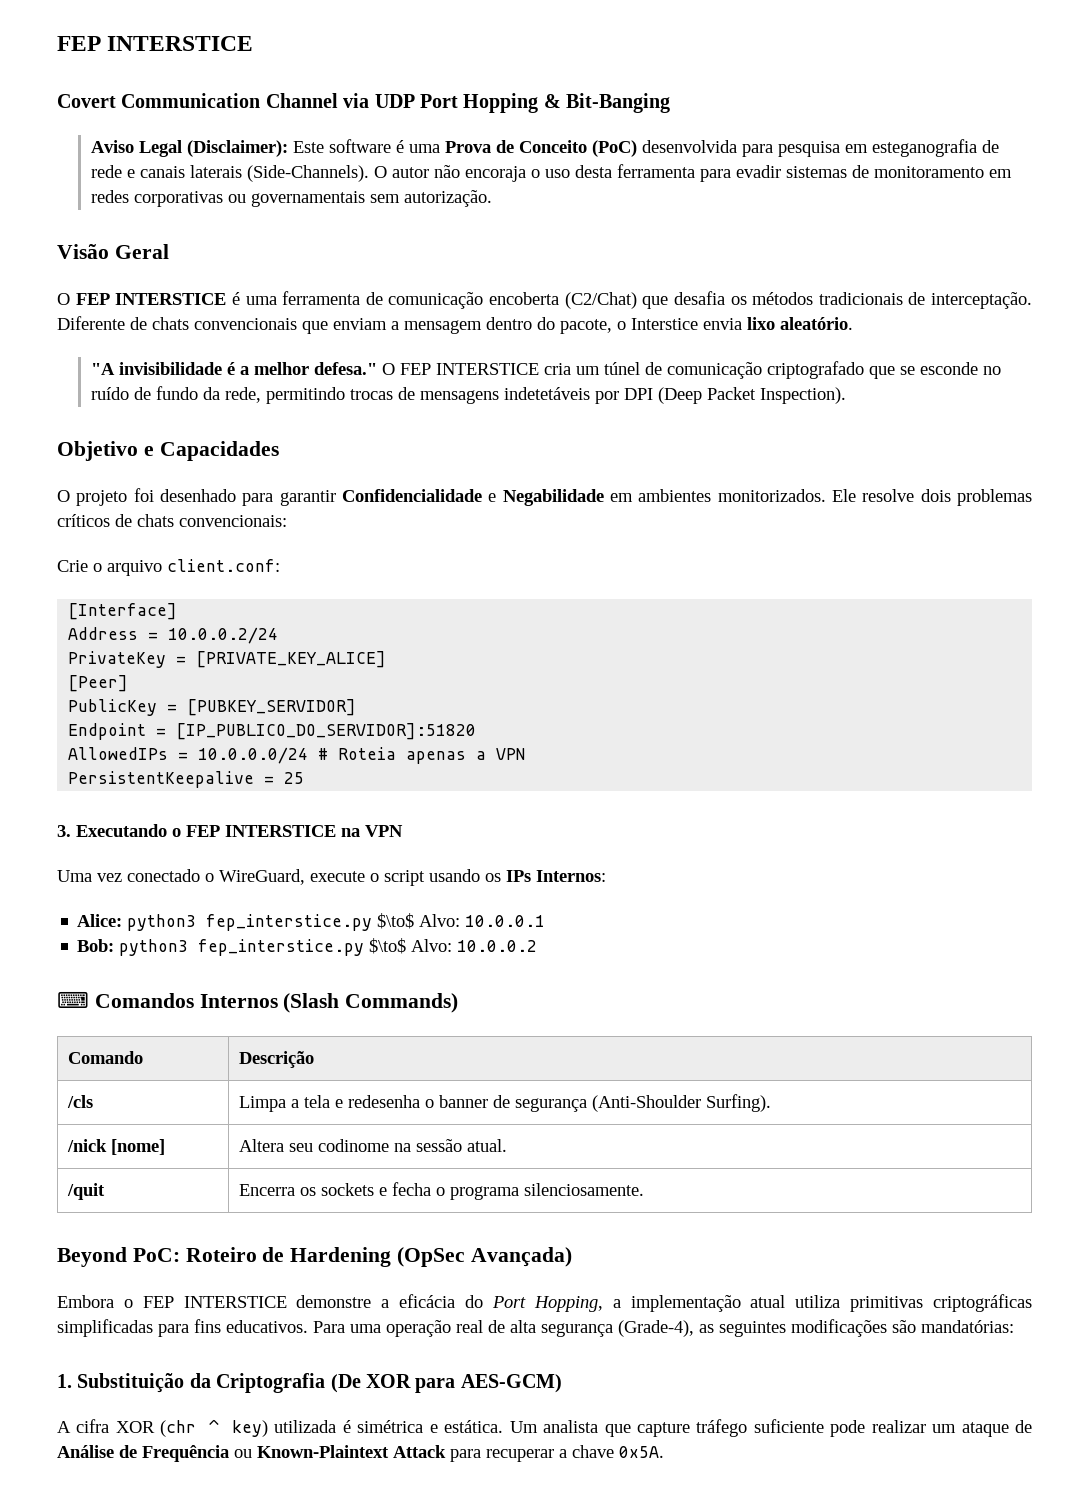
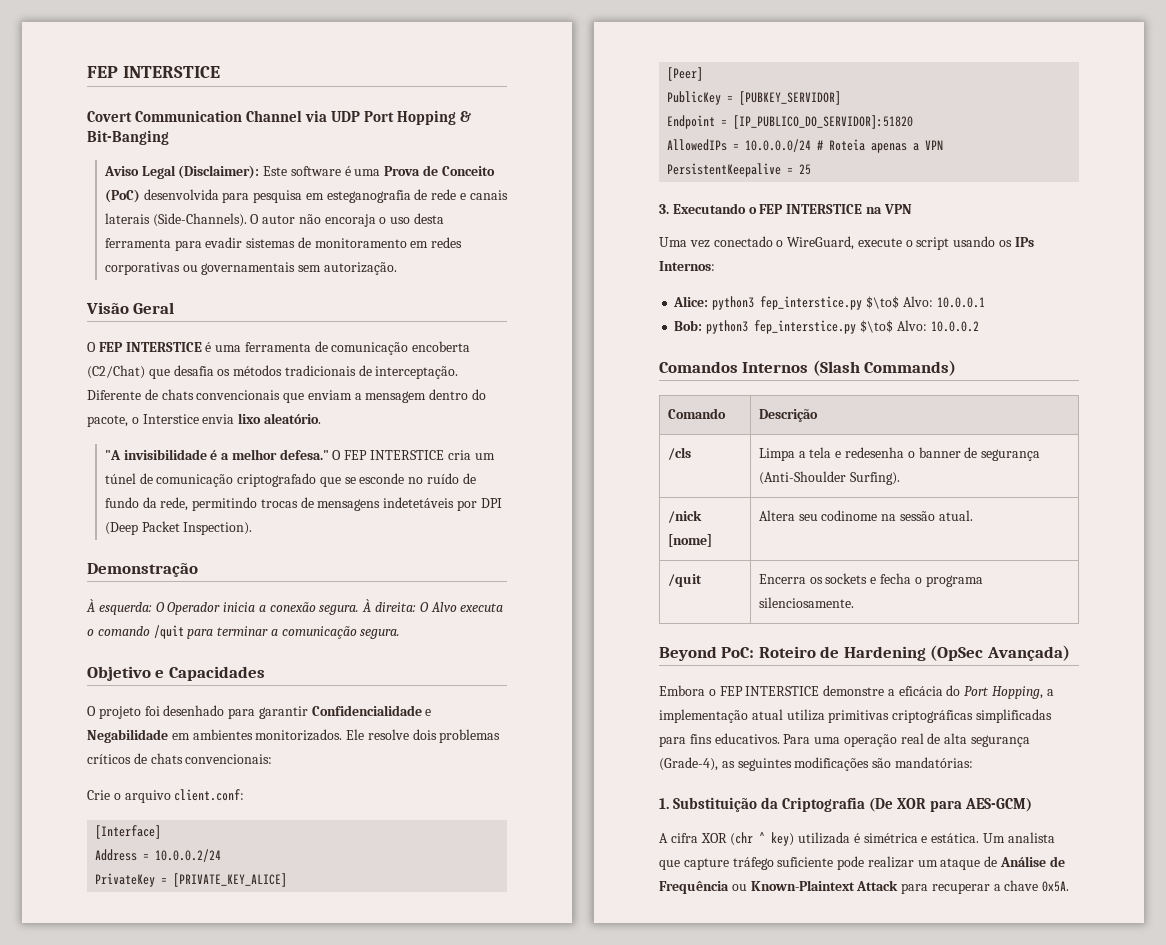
(847, 395) none -> [87,563,198,577] [86,599,504,615] [87,625,401,639] // Demonstração // À esquerda: O Operador inicia a conexão segura. À direita: O Alvo executa o comando /quit para terminar a comunicação segura.
[57,991,89,1008] ⌨ -> (979, 326) none

